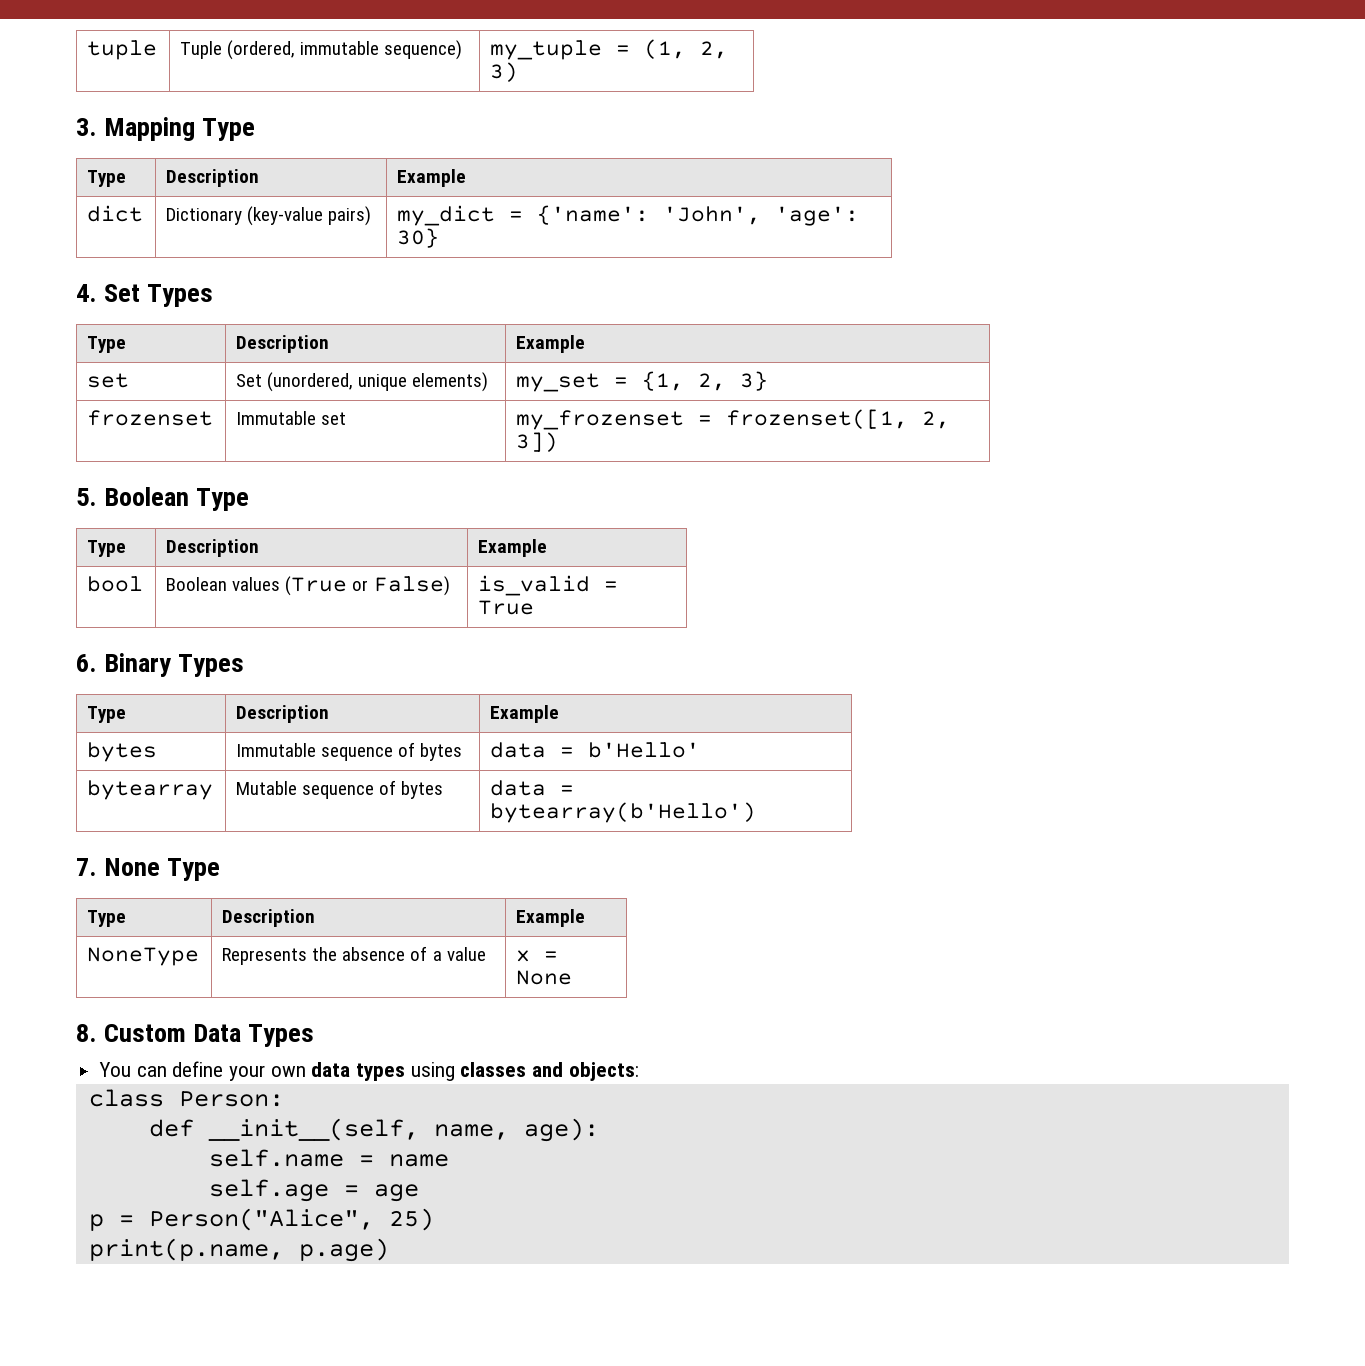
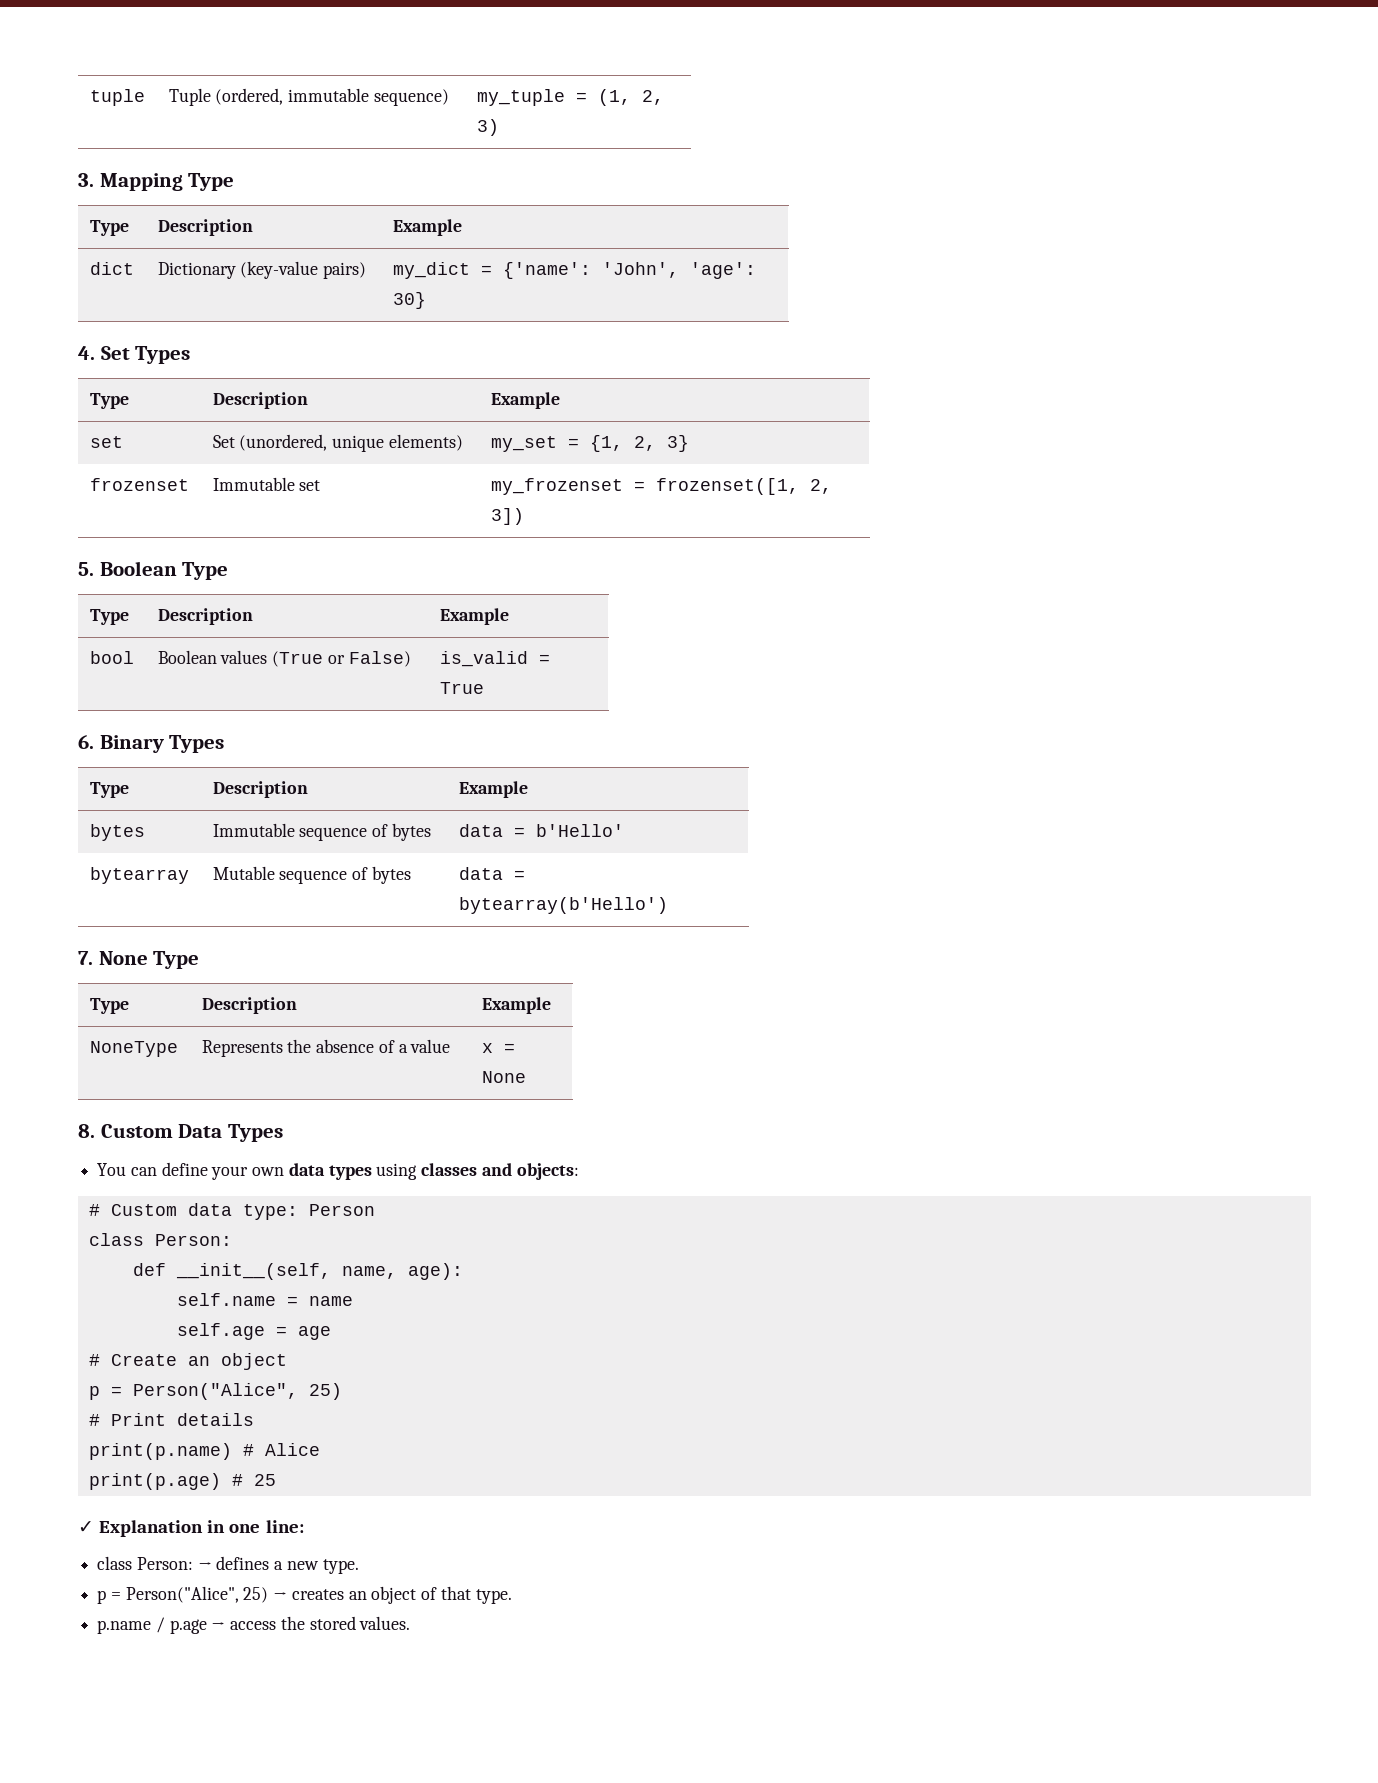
(639, 1071) none -> [88,1203,375,1220] // # Custom data type: Person
(419, 1193) none -> [88,1353,287,1370] // # Create an object
[88,1238,389,1262] print(p.name, p.age) -> [88,1413,254,1426] [88,1443,320,1460] [88,1473,276,1490] [78,1520,304,1537] [97,1556,359,1574] [97,1586,512,1604] [97,1616,411,1634] # Print details // print(p.name) # Alice // print(p.age) # 25 // ✓ Explanation in one line: // class Person: → defines a new type. // p = Person("Alice", 25) → creates an object of that type. // p.name / p.age → access the stored values.

